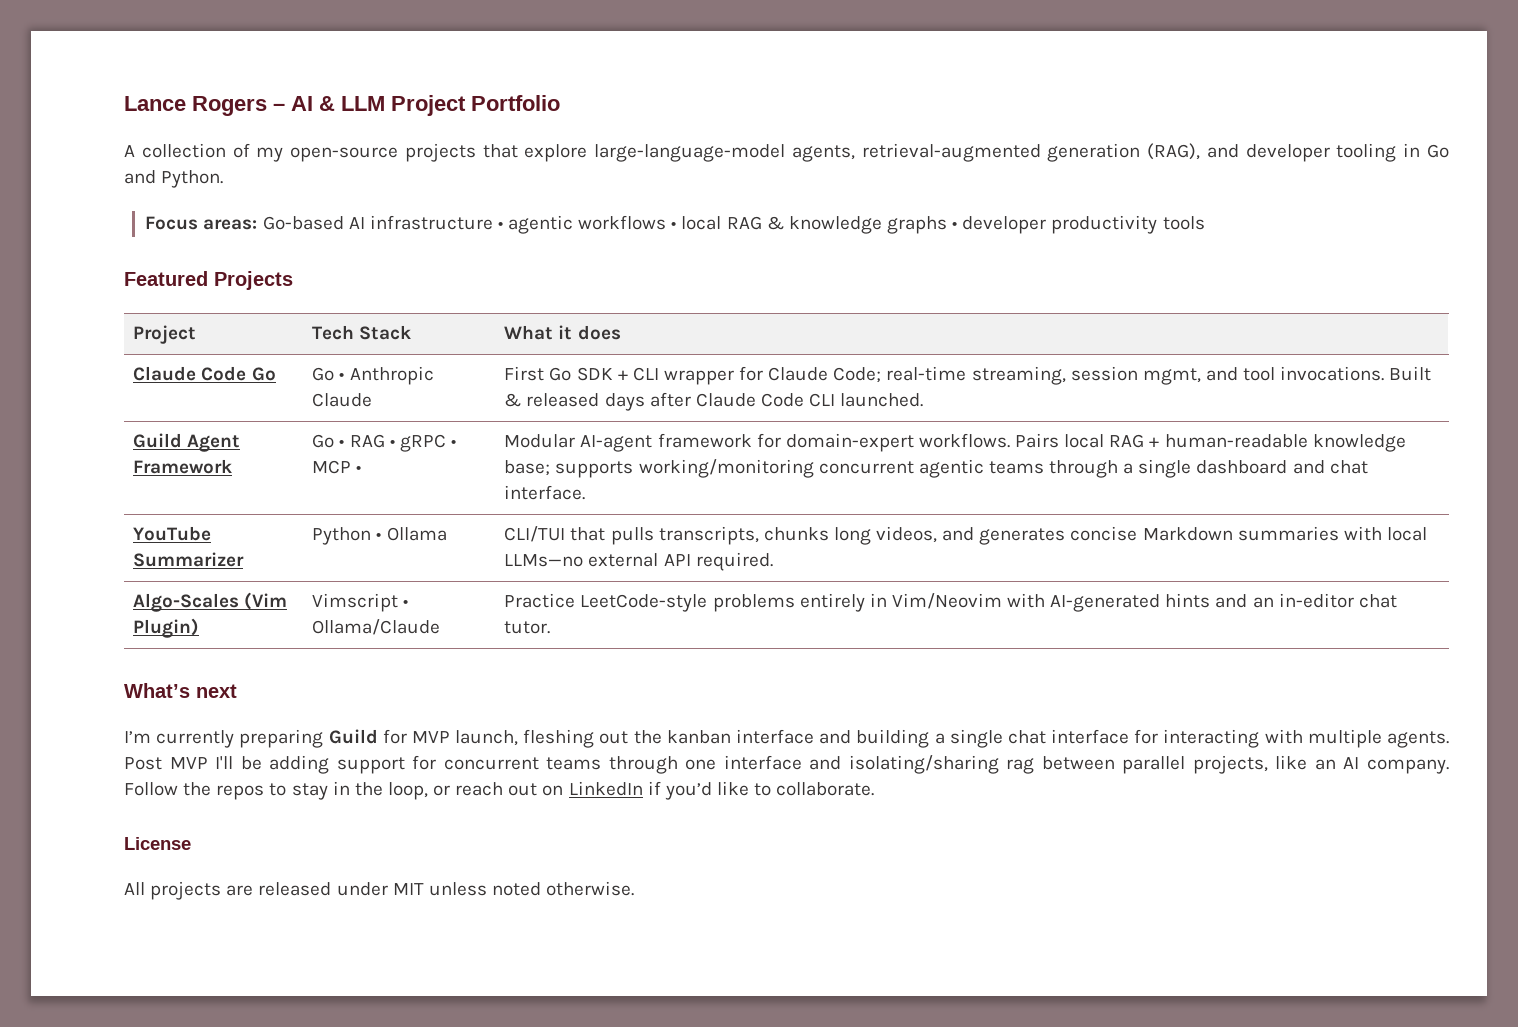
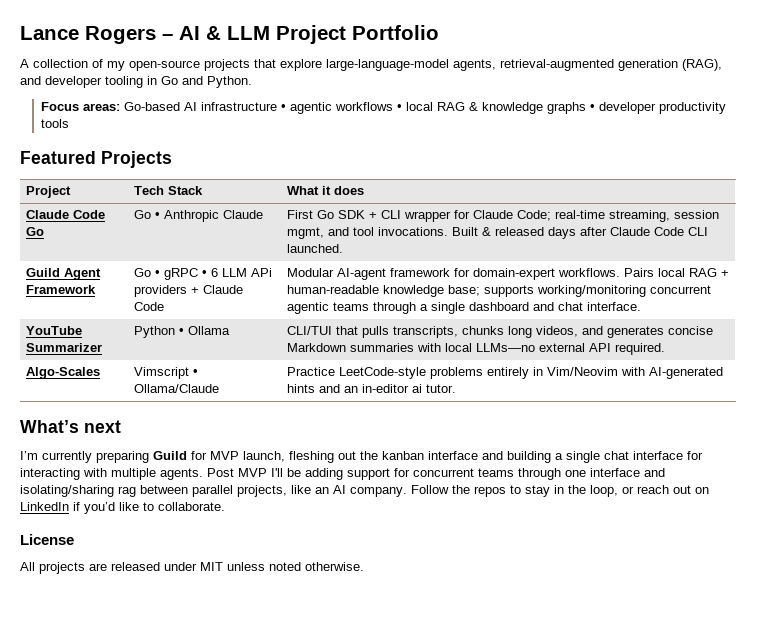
[349,434,456,452] [312,460,362,474] RAG • gRPC • MCP • -> [164,268,273,280] [134,285,244,297] [134,302,165,311] gRPC • 6 LLM APi providers + Claude Code
[244,592,288,610] [133,618,200,638] (Vim Plugin) -> (101, 373) none
[1358,594,1397,608] chat -> [412,384,423,393] ai

